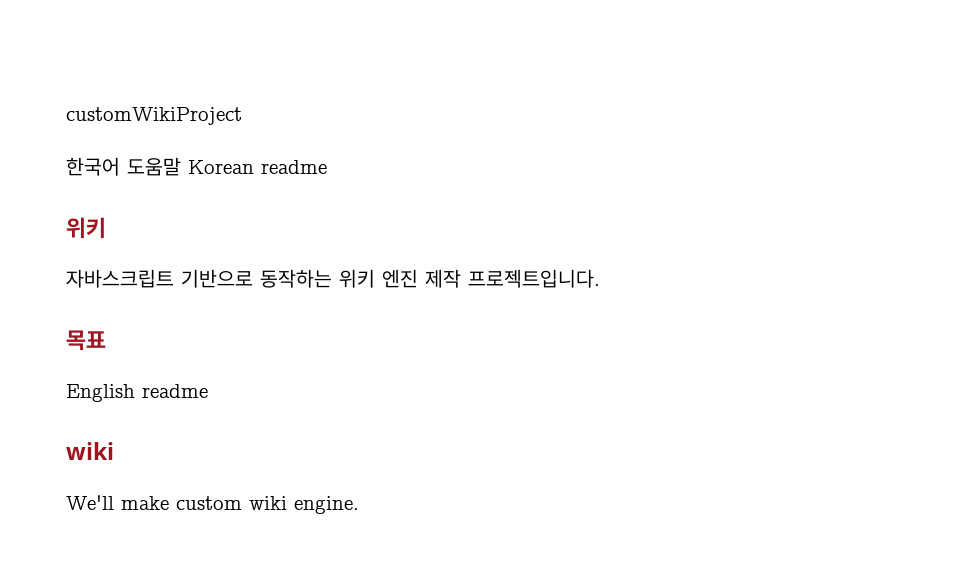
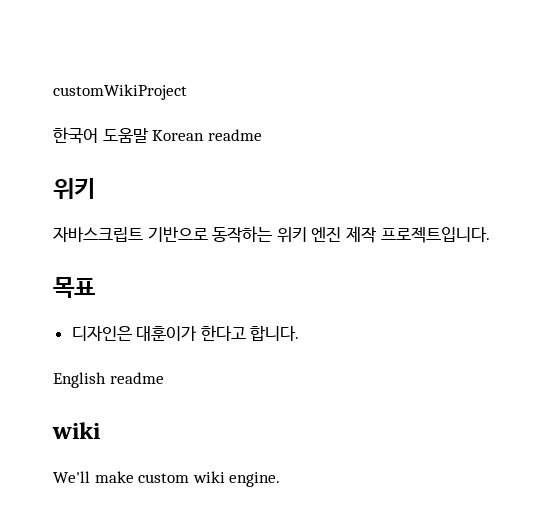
(106, 340) none -> [71,325,300,341] // 디자인은 대훈이가 한다고 합니다.

